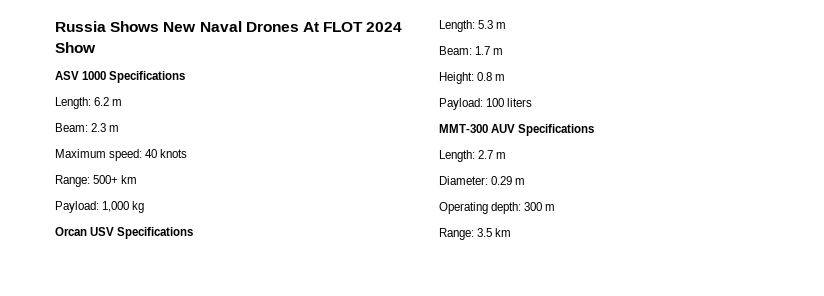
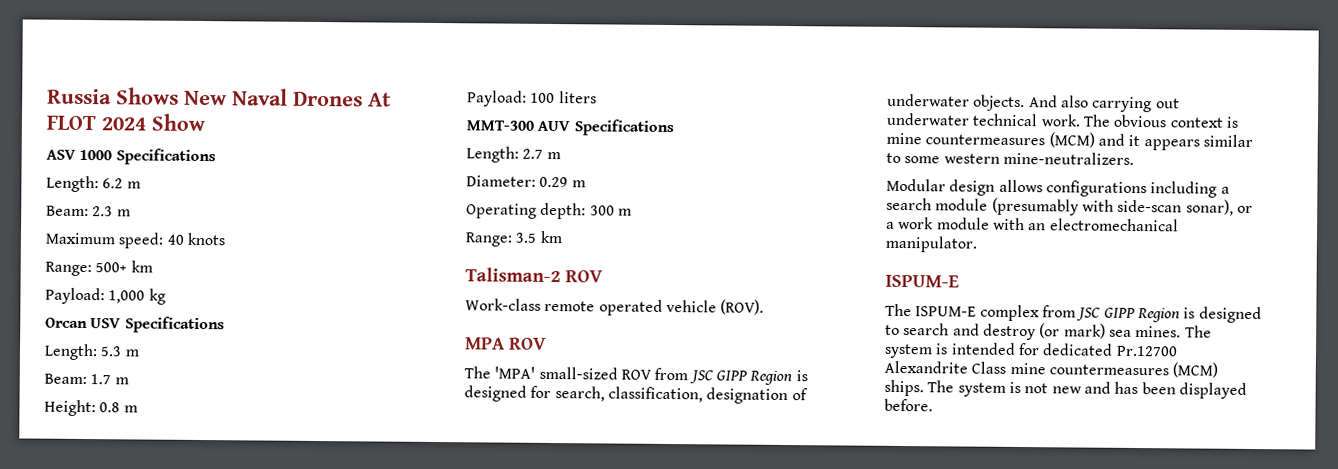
(512, 232) none -> [465,267,603,283] [465,298,765,316] [465,337,547,350] [464,366,808,386] [464,385,808,405] [887,93,1180,113] [886,112,1239,128] [886,132,1253,151] [886,151,1134,165] [886,178,1230,198] [886,197,1253,216] [886,216,1179,232] [885,235,977,253] [885,274,959,288] [885,303,1262,324] [885,323,1212,341] [884,342,1178,359] [884,360,1219,378] [884,379,1247,399] [884,398,933,412] // Talisman-2 ROV // Work-class remote operated vehicle (ROV). // MPA ROV // The 'MPA' small-sized ROV from JSC GIPP Region is designed for search, classification, designation of underwater objects. And also carrying out underwater technical work. The obvious context is mine countermeasures (MCM) and it appears similar to some western mine-neutralizers. // Modular design allows configurations including a search module (presumably with side-scan sonar), or a work module with an electromechanical manipulator. // ISPUM-E // The ISPUM-E complex from JSC GIPP Region is designed to search and destroy (or mark) sea mines. The system is intended for dedicated Pr.12700 Alexandrite Class mine countermeasures (MCM) ships. The system is not new and has been displayed before.

